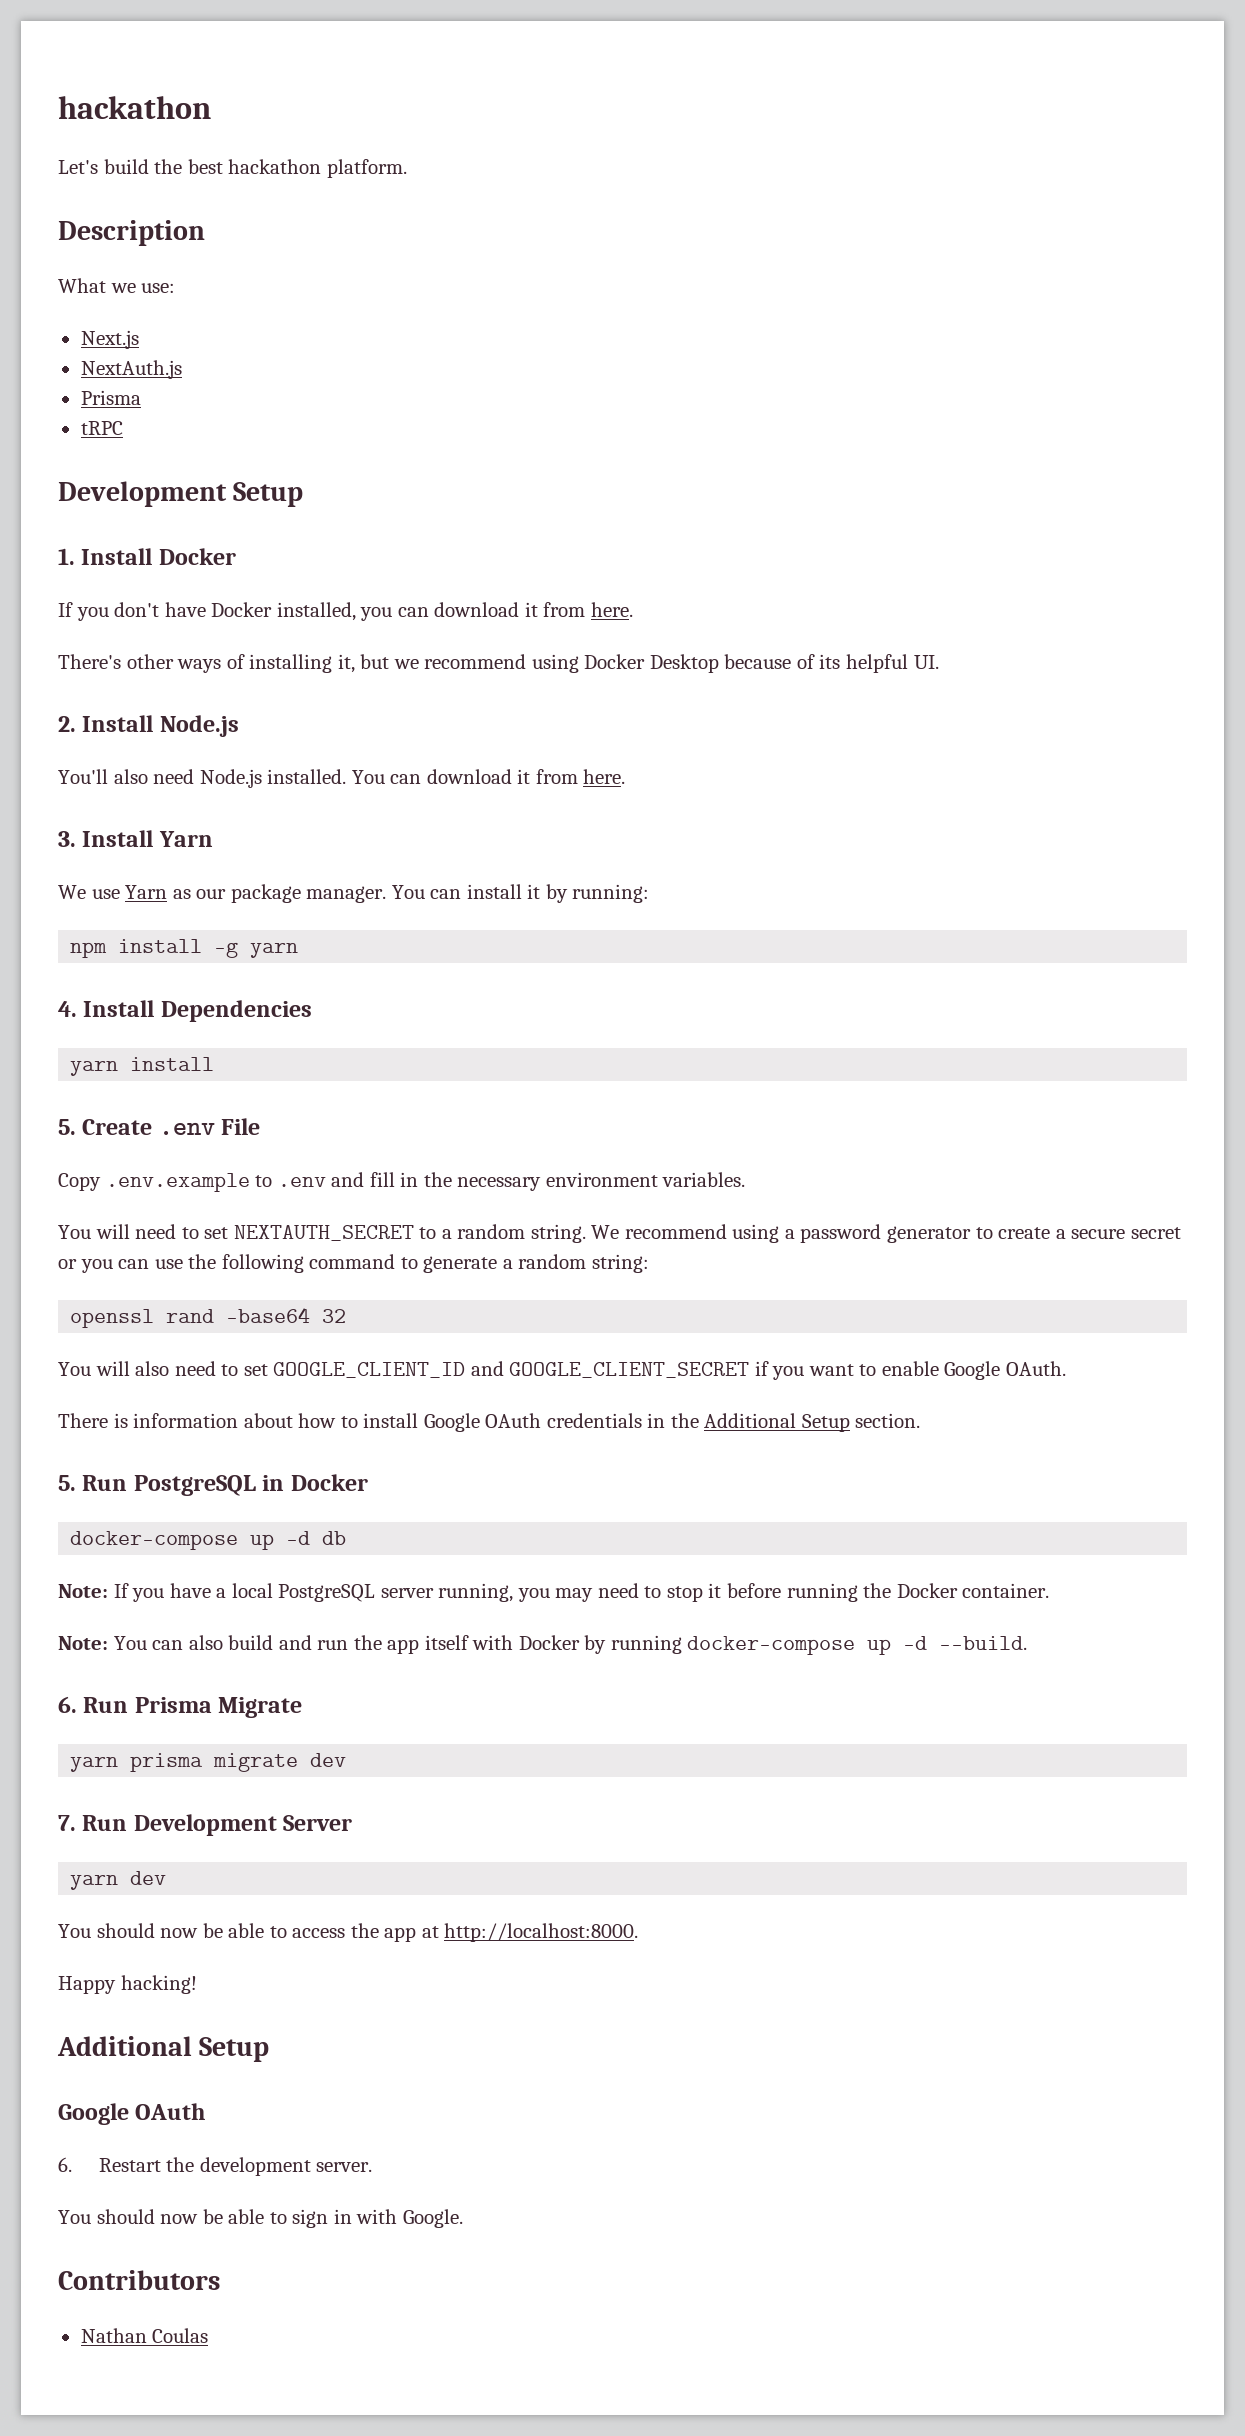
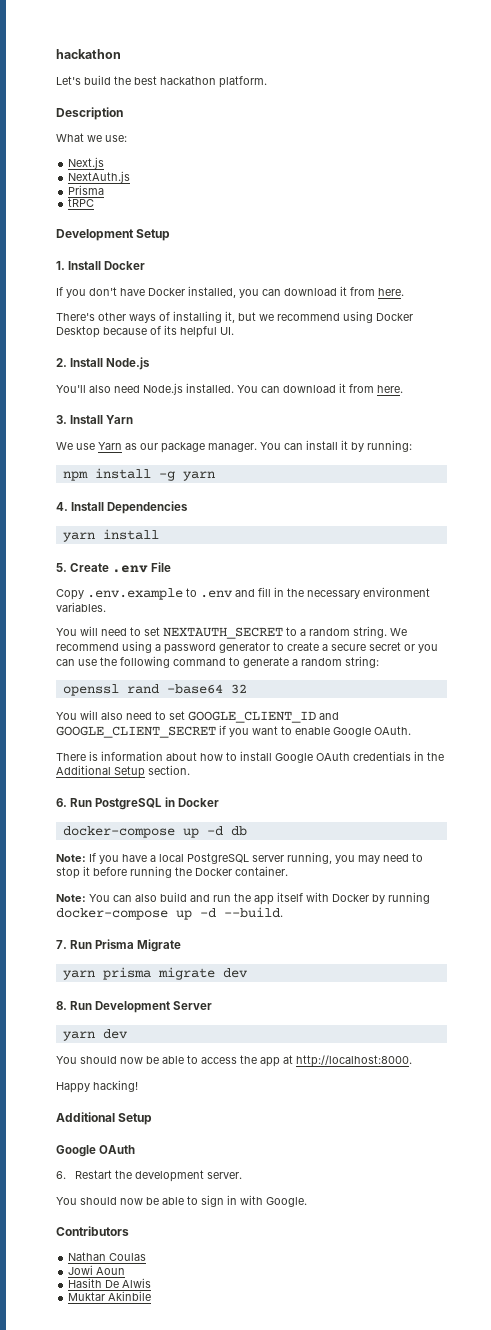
[58,1475,76,1491] 5. -> [56,798,67,807] 6.
[58,1696,77,1713] 6. -> [56,940,67,949] 7.
[58,1815,76,1831] 7. -> [56,1001,67,1010] 8.
(209, 2335) none -> [68,1265,126,1275] [68,1278,152,1288] [68,1291,152,1301] // Jowi Aoun // Hasith De Alwis // Muktar Akinbile

